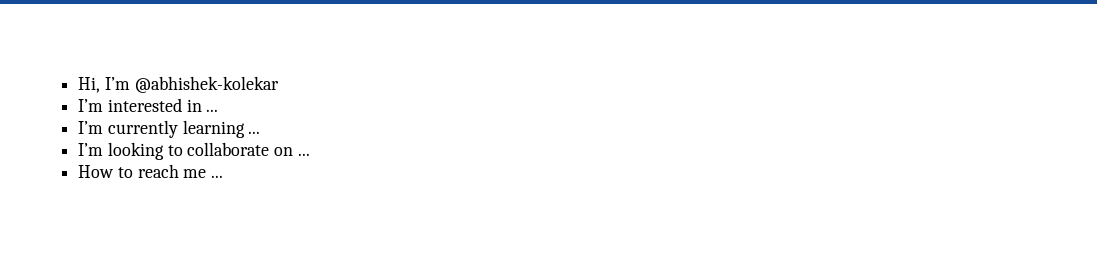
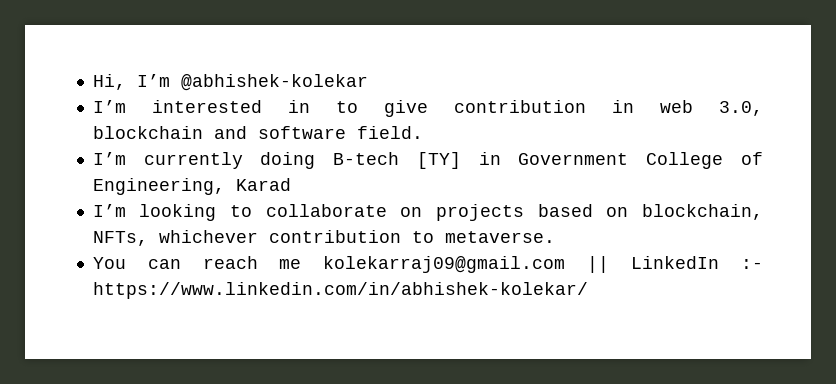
[206,109,219,112] [78,120,261,138] ... // I’m currently learning ... -> [335,100,763,117] [92,126,423,139] [92,152,763,169] [92,178,291,195] to give contribution in web 3.0, blockchain and software field. // I’m currently doing B-tech [TY] in Government College of Engineering, Karad
[297,153,310,156] [78,164,224,178] ... // How to reach me ... -> [436,204,763,221] [92,230,555,246] [92,256,763,273] [92,282,588,299] projects based on blockchain, NFTs, whichever contribution to metaverse. // You can reach me kolekarraj09@gmail.com || LinkedIn :- https://www.linkedin.com/in/abhishek-kolekar/

